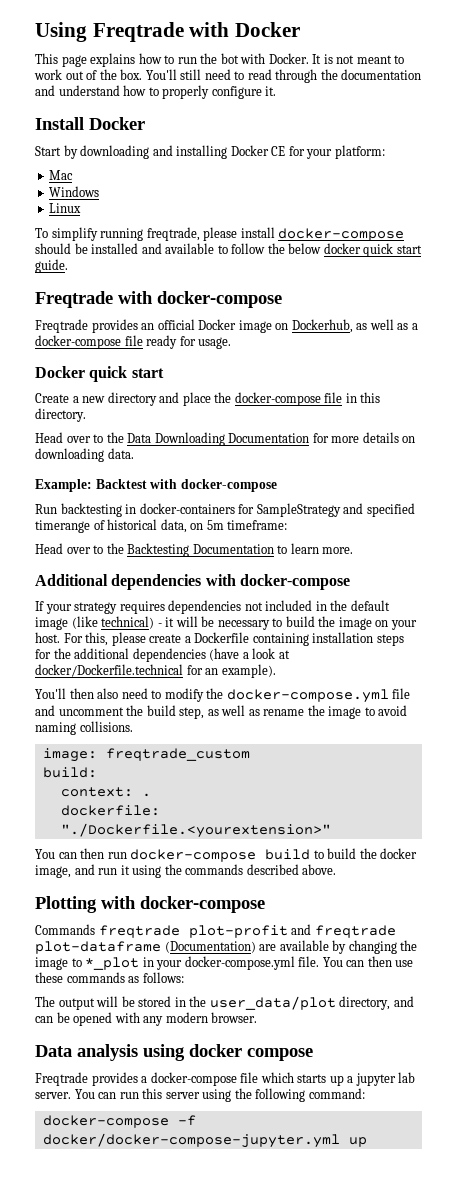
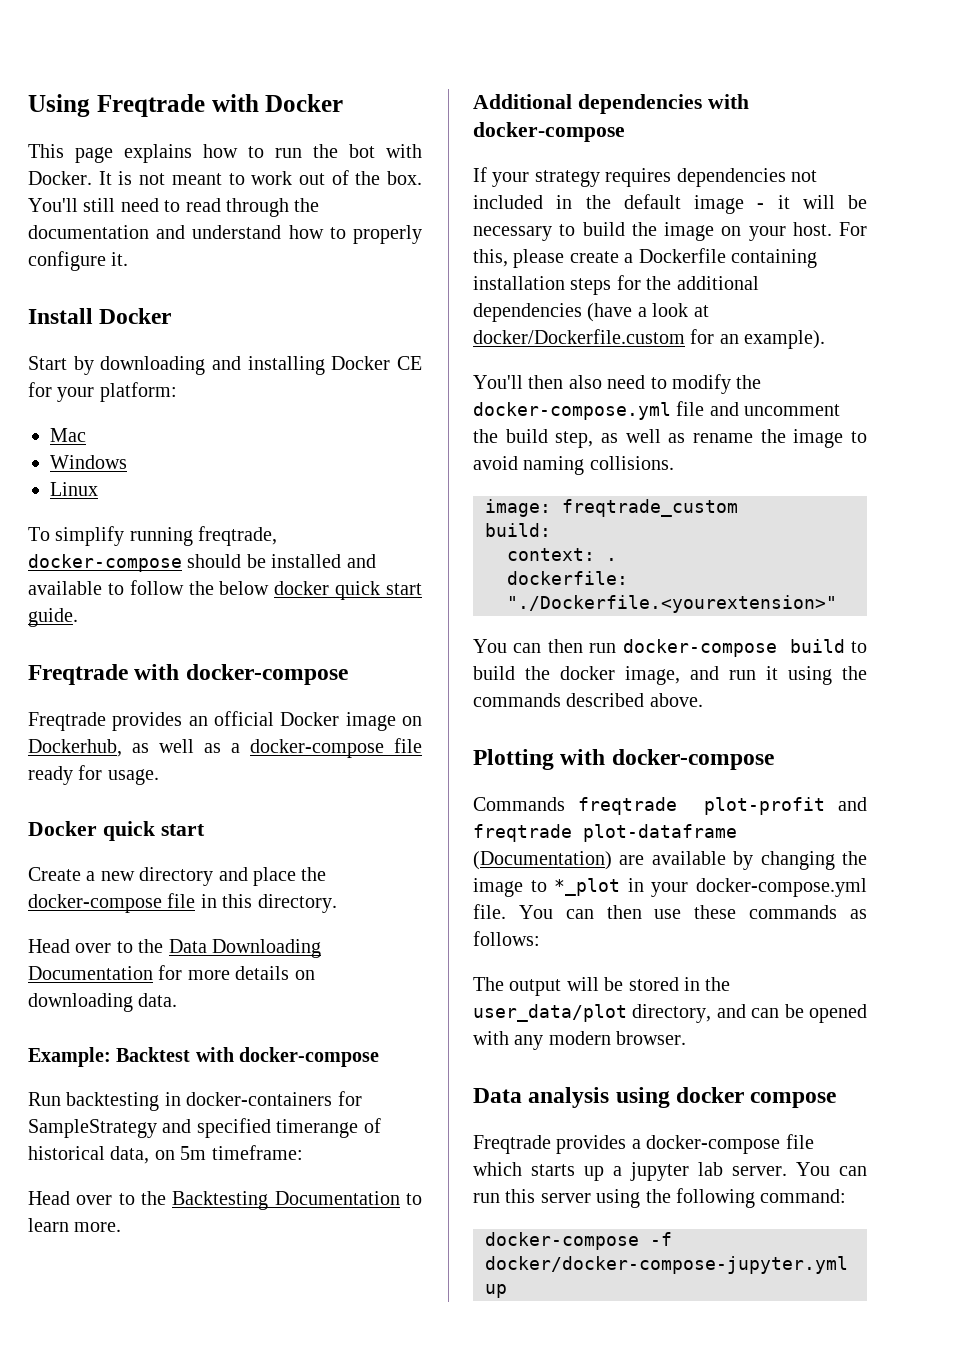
[203,227,275,241] please install -> (278, 536) none
[71,616,155,629] (like technical) -> (744, 204) none
[35,664,183,677] docker/Dockerfile.technical -> [473,329,685,344] docker/Dockerfile.custom

